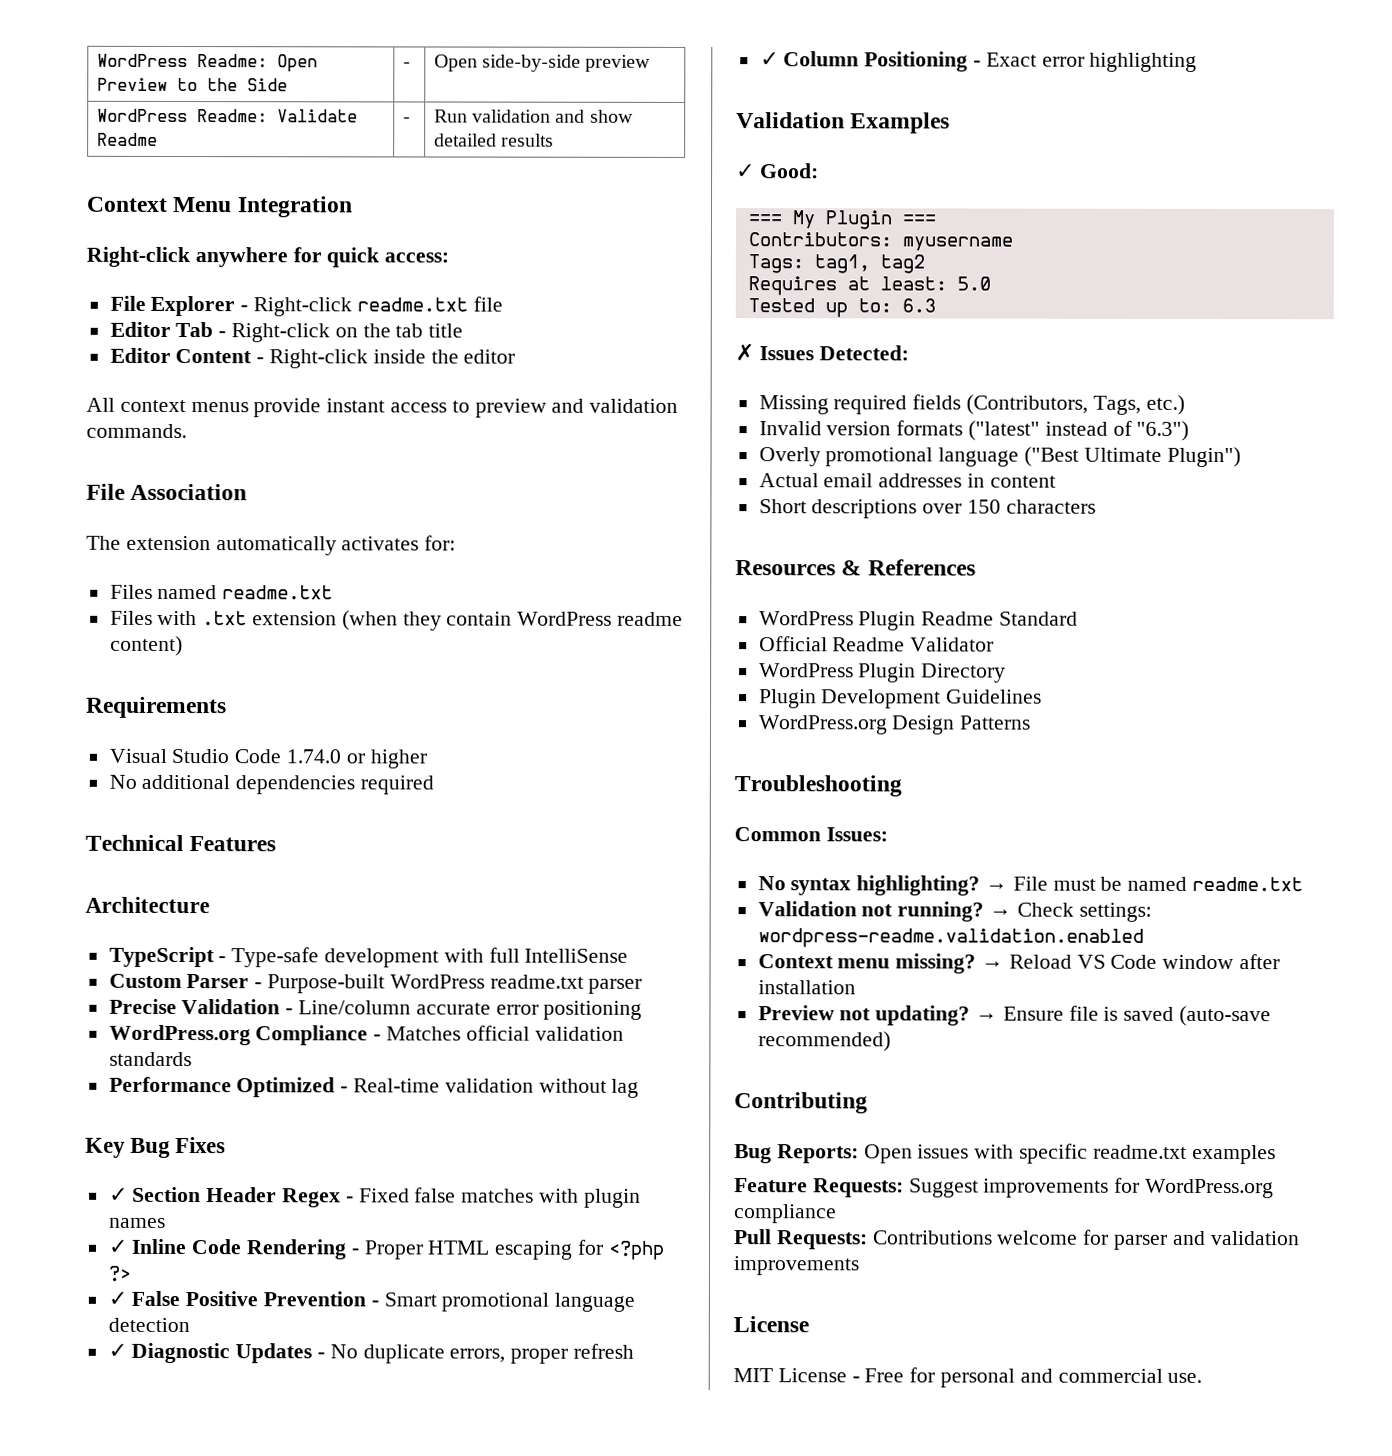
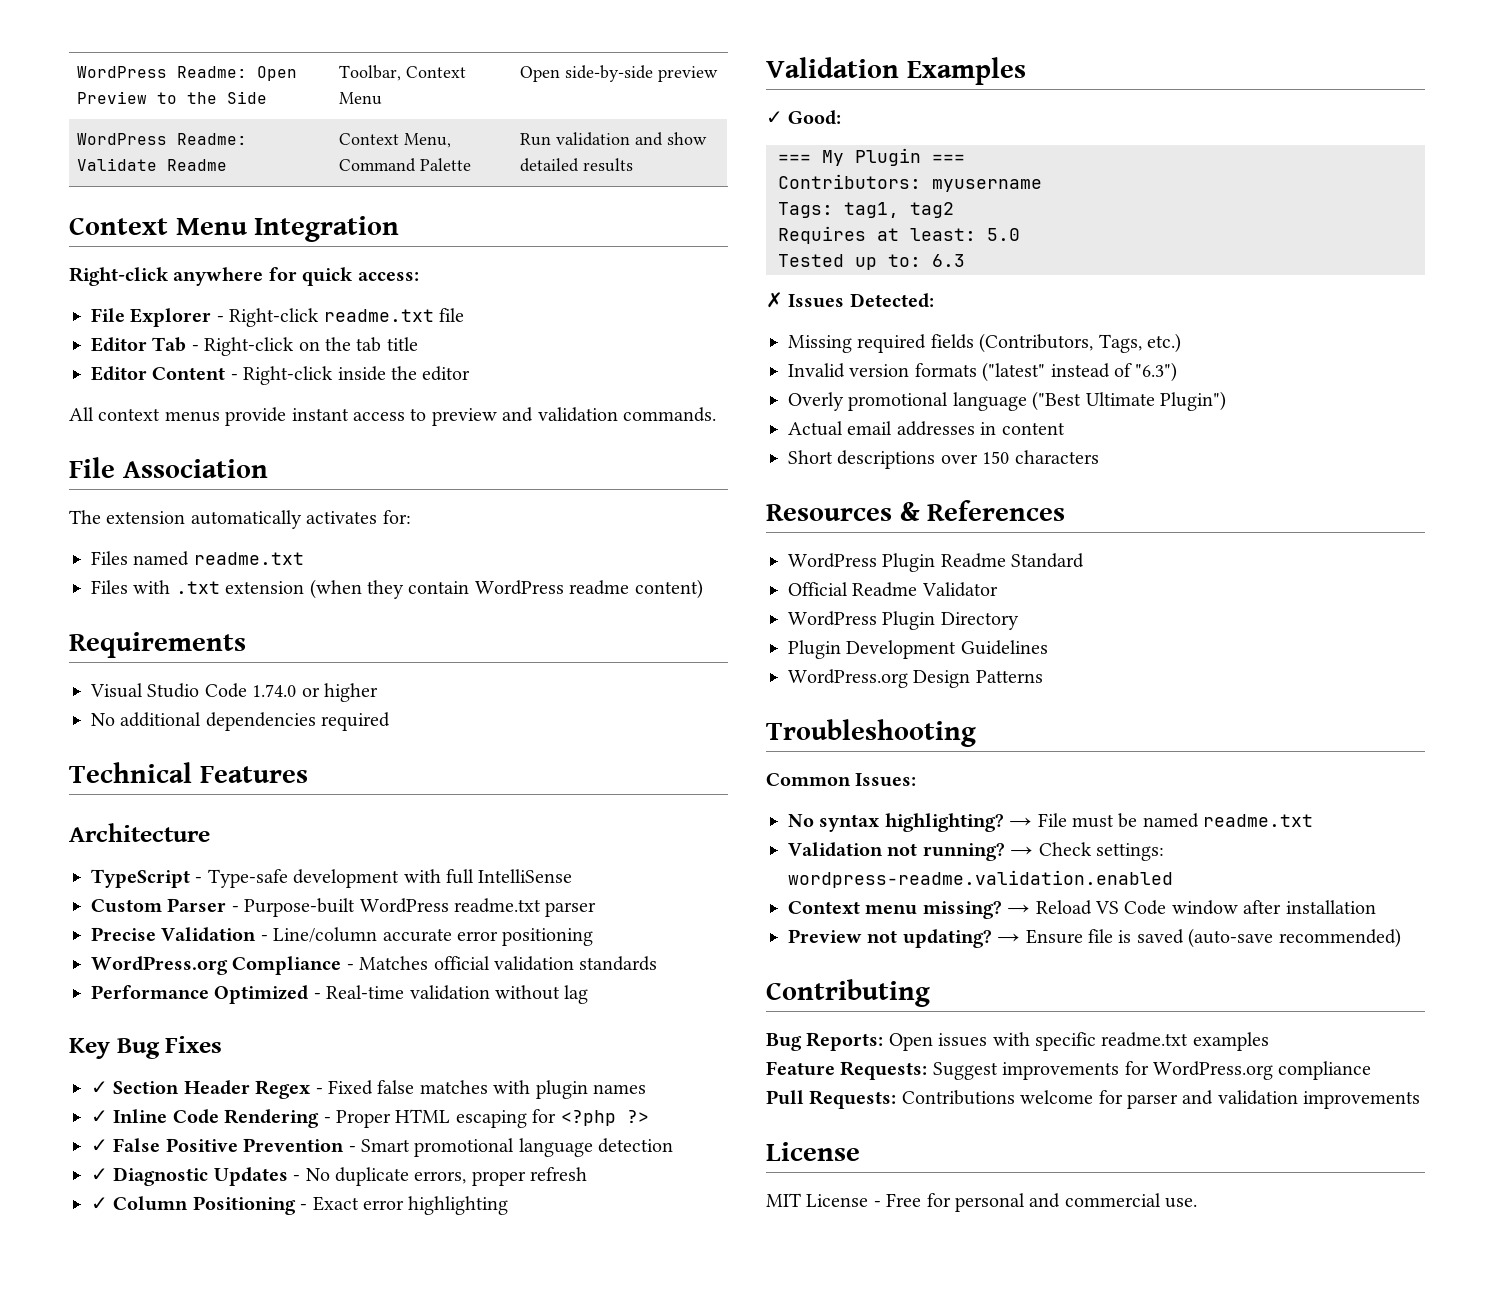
[402,62,411,68] - -> [339,65,467,81] [339,92,383,105] Toolbar, Context Menu
[402,117,411,123] - -> [339,133,452,148] [339,158,472,172] Context Menu, Command Palette

